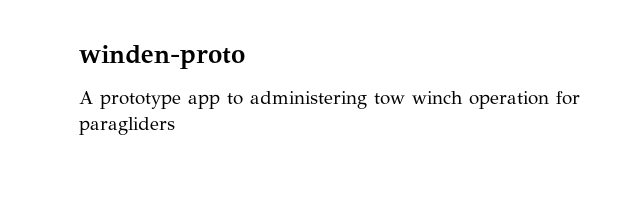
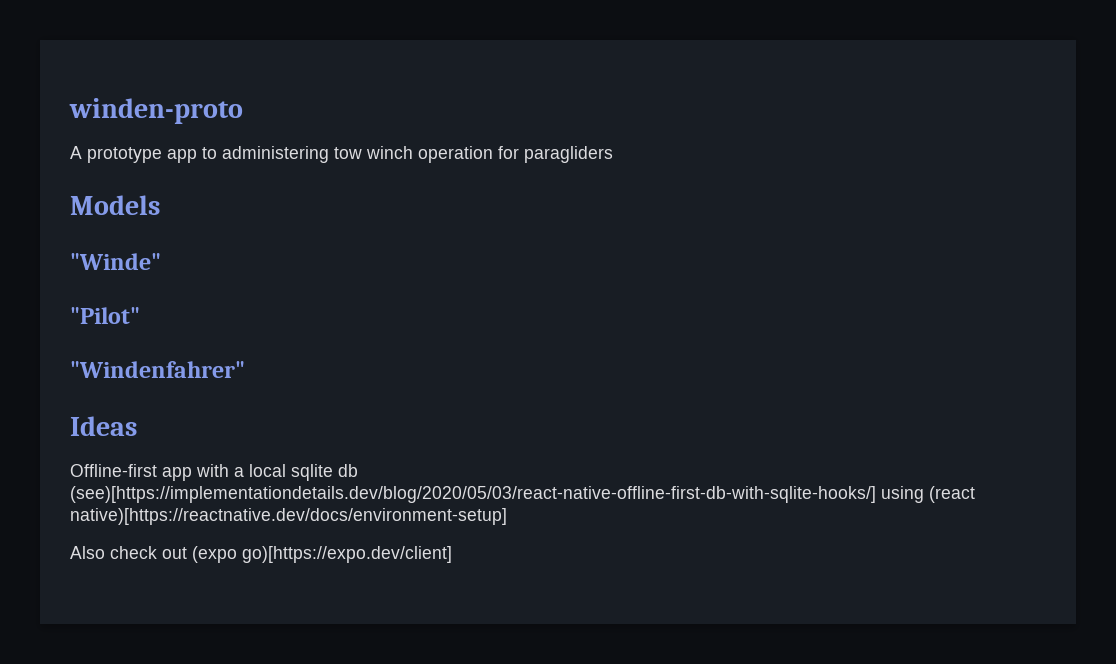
(175, 126) none -> [70,195,160,215] [70,253,161,270] [70,307,140,324] [70,361,245,378] [70,416,137,436] [70,464,358,481] [70,486,975,503] [70,508,507,525] [70,546,452,563] // Models // "Winde" // "Pilot" // "Windenfahrer" // Ideas // Offline-first app with a local sqlite db (see)[https://implementationdetails.dev/blog/2020/05/03/react-native-offline-first-db-with-sqlite-hooks/] using (react native)[https://reactnative.dev/docs/environment-setup] // Also check out (expo go)[https://expo.dev/client]

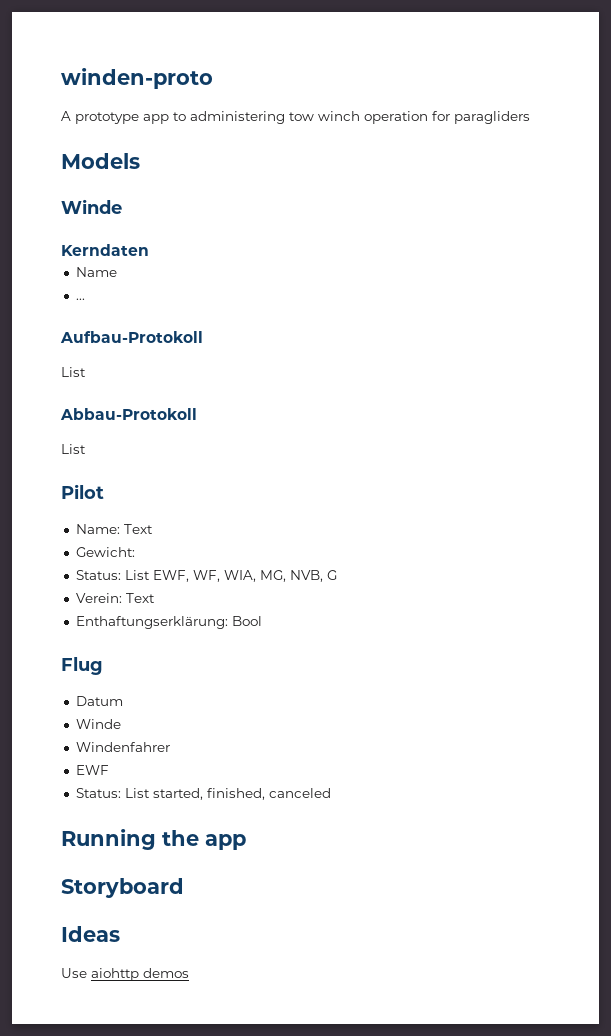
[70,253,161,270] [70,307,140,324] [70,361,245,378] [70,416,137,436] [70,464,358,481] [70,486,975,503] [70,508,507,525] [70,546,452,563] "Winde" // "Pilot" // "Windenfahrer" // Ideas // Offline-first app with a local sqlite db (see)[https://implementationdetails.dev/blog/2020/05/03/react-native-offline-first-db-with-sqlite-hooks/] using (react native)[https://reactnative.dev/docs/environment-setup] // Also check out (expo go)[https://expo.dev/client] -> [61,199,122,214] [61,244,149,256] [75,267,117,277] [75,298,85,300] [60,331,203,343] [61,367,86,377] [60,408,197,420] [61,444,86,454] [61,484,104,499] [75,524,153,534] [75,547,135,557] [75,570,337,582] [75,593,155,603] [75,616,262,629] [61,657,103,675] [75,696,123,706] [75,719,121,729] [75,742,170,752] [75,765,109,775] [75,788,331,800] [61,829,246,850] [61,878,184,898] [61,926,120,942] [61,968,189,981] Winde // Kerndaten // Name // ... // Aufbau-Protokoll // List // Abbau-Protokoll // List // Pilot // Name: Text // Gewicht: // Status: List EWF, WF, WIA, MG, NVB, G // Verein: Text // Enthaftungserklärung: Bool // Flug // Datum // Winde // Windenfahrer // EWF // Status: List started, finished, canceled // Running the app // Storyboard // Ideas // Use aiohttp demos

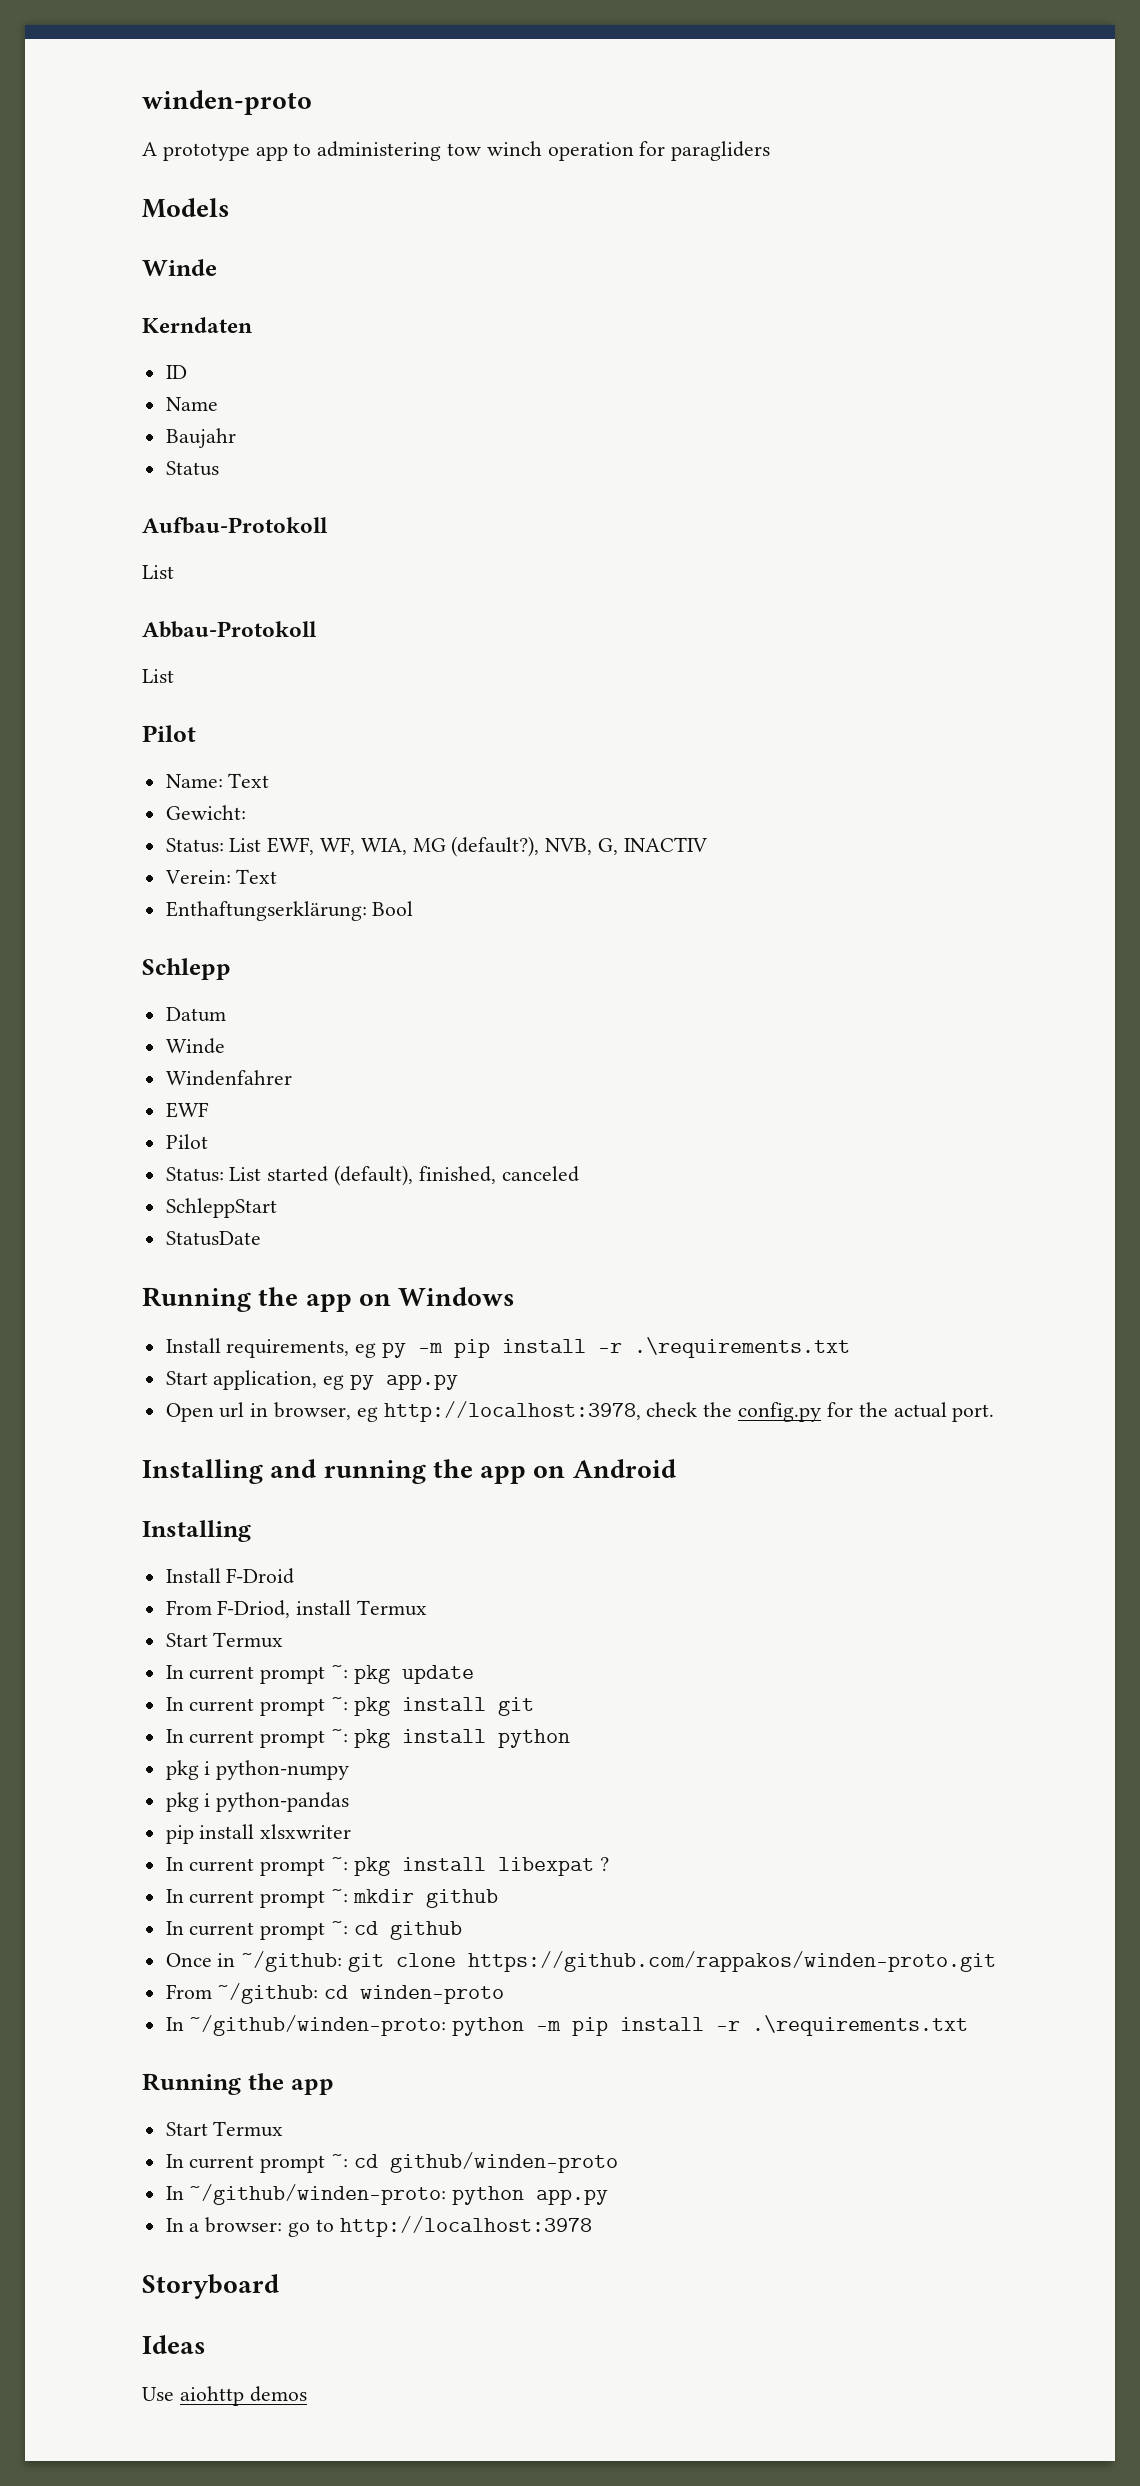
(149, 250) none -> [165,365,187,379] // ID
[75,298,85,300] ... -> [165,428,236,448] [165,461,219,476] Baujahr // Status
[259,570,337,582] MG, NVB, G -> [412,836,707,857] MG (default?), NVB, G, INACTIV
[61,657,103,675] Flug -> [142,958,231,980] Schlepp
[75,788,203,800] // Status: List started, -> [165,1134,208,1149] [165,1165,414,1186] // Pilot // Status: List started (default),
[61,829,246,850] // Running the app -> [165,1198,277,1218] [165,1231,261,1246] [142,1287,516,1312] [165,1337,851,1358] [165,1370,459,1390] [165,1401,995,1422] [142,1459,676,1484] [142,1520,251,1542] [165,1568,295,1584] [165,1600,428,1618] [165,1632,284,1648] [165,1665,474,1684] [165,1697,534,1716] [165,1729,570,1748] [165,1760,350,1780] [165,1792,350,1812] [165,1824,352,1844] [165,1857,609,1876] [165,1889,498,1908] [165,1921,462,1940] [165,1951,997,1972] [165,1983,505,2004] [165,2015,969,2036] [142,2073,334,2095] [165,2121,284,2137] [165,2152,618,2173] [165,2184,609,2205] [165,2216,592,2237] // SchleppStart // StatusDate // Running the app on Windows // Install requirements, eg py -m pip install -r .\requirements.txt // Start application, eg py app.py // Open url in browser, eg http://localhost:3978, check the config.py for the actual port. // Installing and running the app on Android // Installing // Install F-Droid // From F-Driod, install Termux // Start Termux // In current prompt ~: pkg update // In current prompt ~: pkg install git // In current prompt ~: pkg install python // pkg i python-numpy // pkg i python-pandas // pip install xlsxwriter // In current prompt ~: pkg install libexpat ? // In current prompt ~: mkdir github // In current prompt ~: cd github // Once in ~/github: git clone https://github.com/rappakos/winden-proto.git // From ~/github: cd winden-proto // In ~/github/winden-proto: python -m pip install -r .\requirements.txt // Running the app // Start Termux // In current prompt ~: cd github/winden-proto // In ~/github/winden-proto: python app.py // In a browser: go to http://localhost:3978

